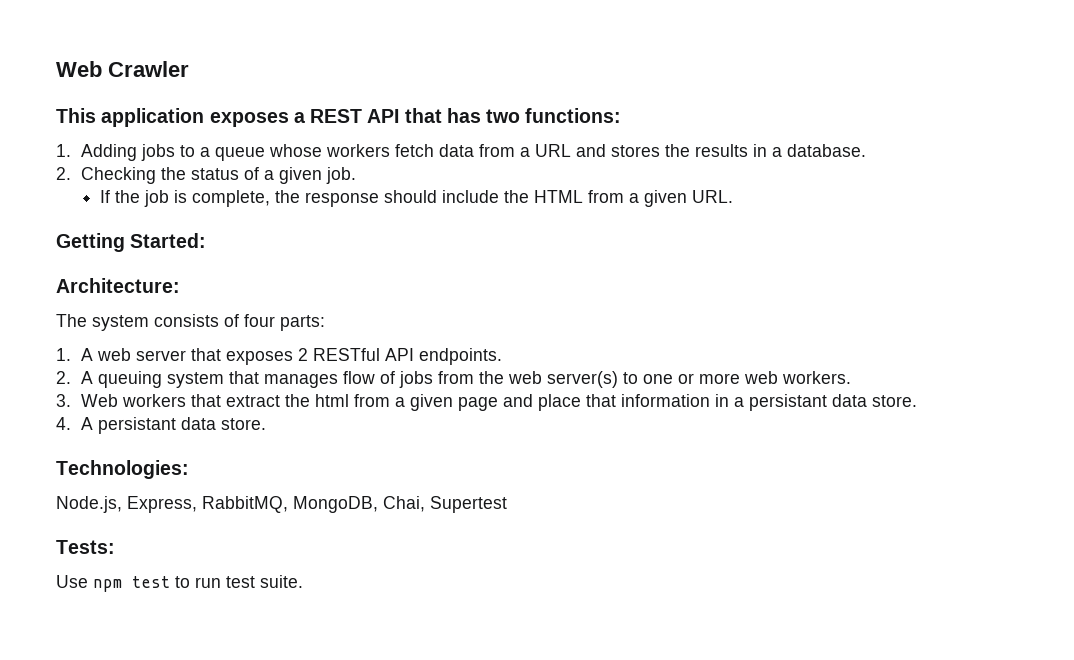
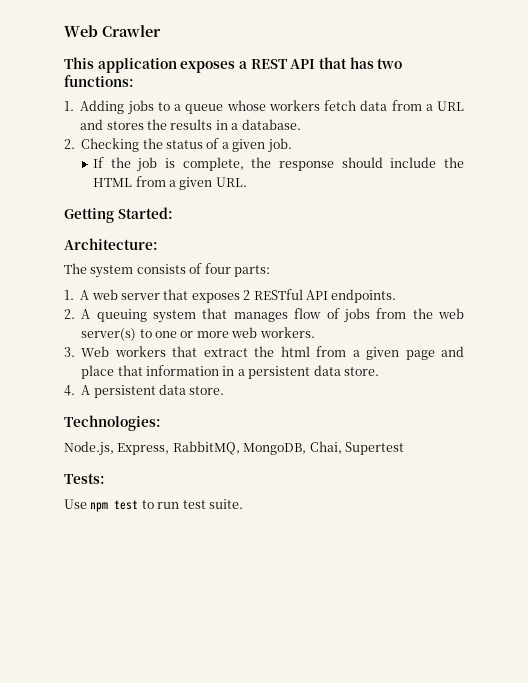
[748,394,827,411] persistant -> [248,366,311,379] persistent
[97,417,176,434] persistant -> [93,385,156,398] persistent

